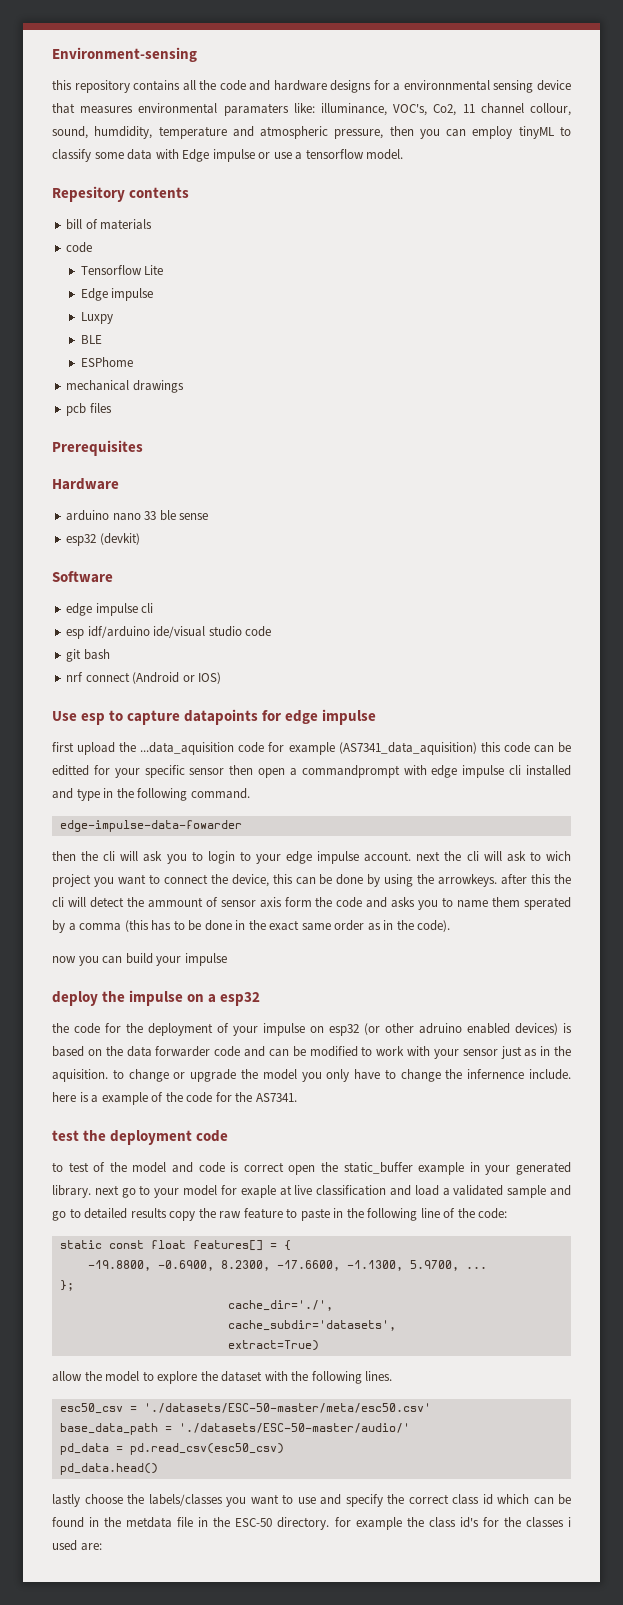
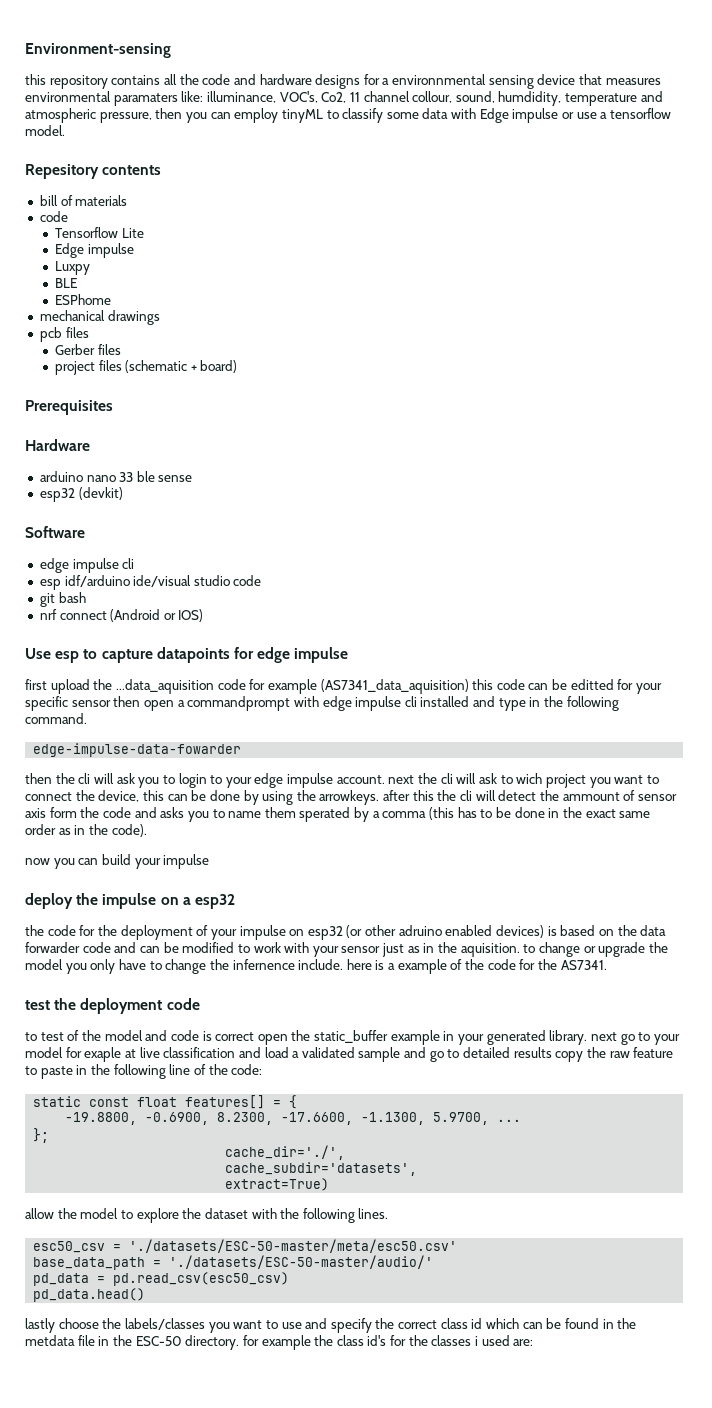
(112, 408) none -> [54,344,121,355] [54,360,238,375] // Gerber files // project files (schematic + board)

